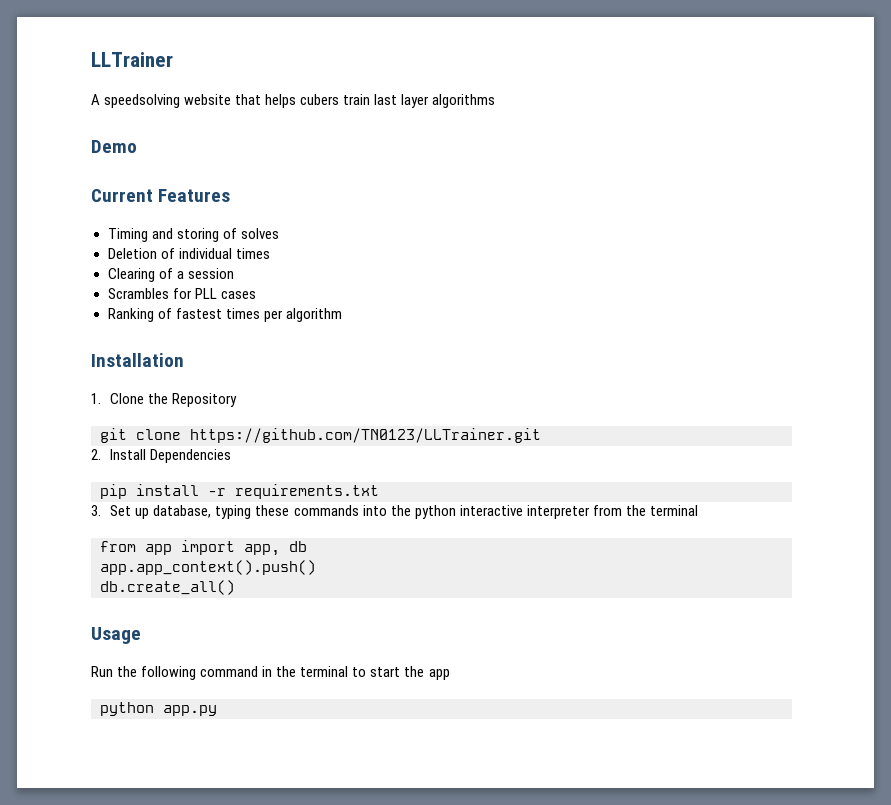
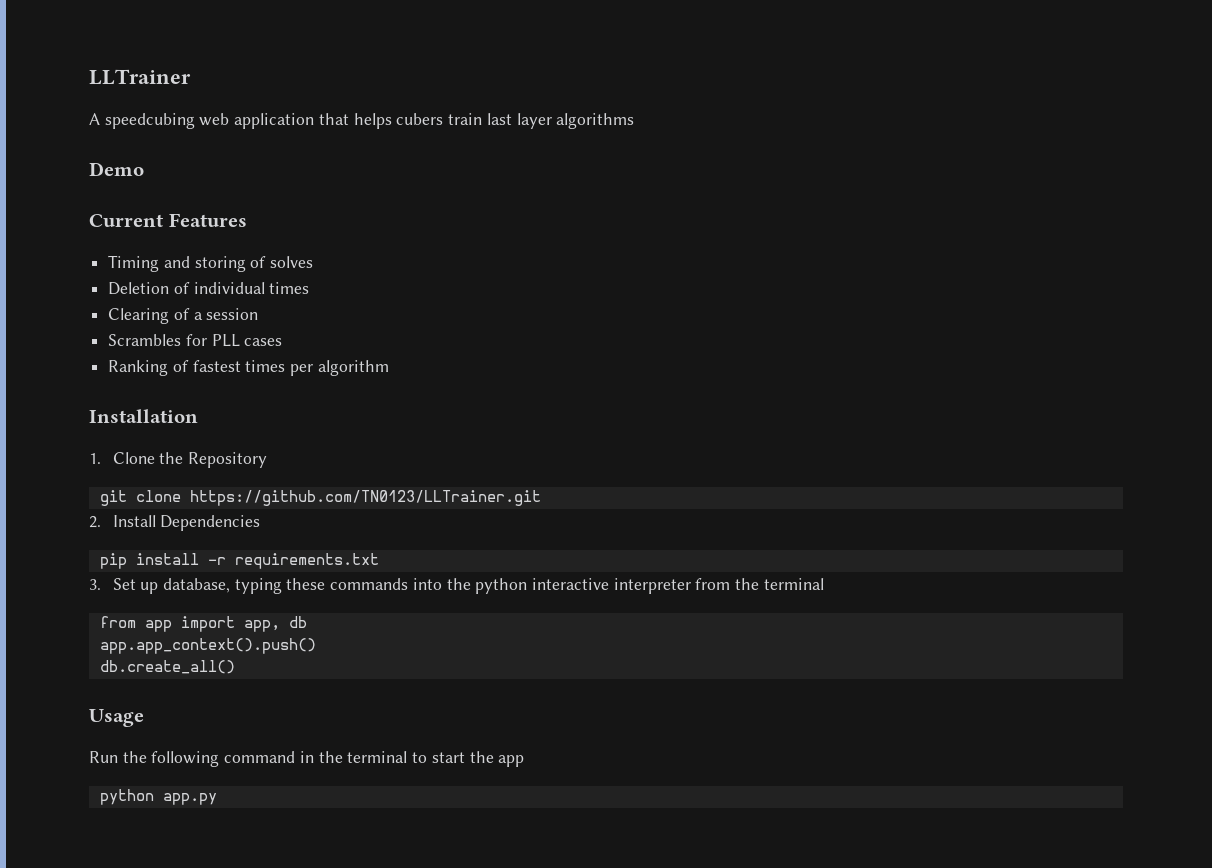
[104,94,232,108] speedsolving website -> [104,113,315,129] speedcubing web application

